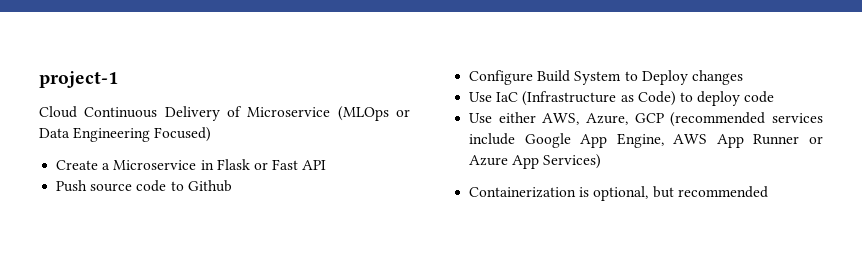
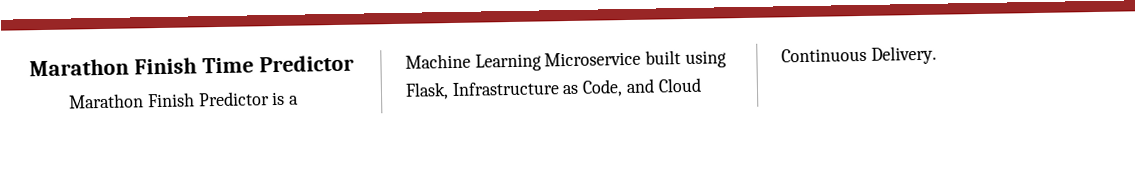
[39,71,118,88] [39,106,410,121] [39,127,212,142] [56,159,327,170] [56,180,232,192] [469,70,743,85] [469,91,775,106] [469,112,823,127] [469,133,823,148] [469,154,602,169] [469,186,768,201] project-1 // Cloud Continuous Delivery of Microservice (MLOps or Data Engineering Focused) // Create a Microservice in Flask or Fast API // Push source code to Github // Configure Build System to Deploy changes // Use IaC (Infrastructure as Code) to deploy code // Use either AWS, Azure, GCP (recommended services include Google App Engine, AWS App Runner or Azure App Services) // Containerization is optional, but recommended -> [29,54,354,77] [68,91,299,109] [405,50,727,72] [405,77,702,100] [781,45,937,65] Marathon Finish Time Predictor // Marathon Finish Predictor is a Machine Learning Microservice built using Flask, Infrastructure as Code, and Cloud Continuous Delivery.

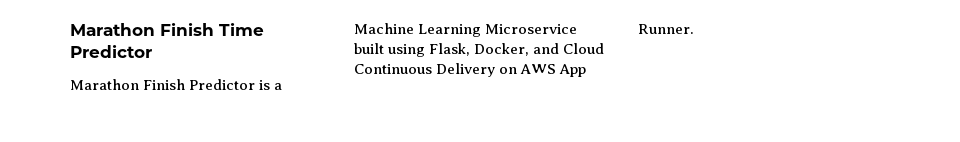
[451,77,702,97] [781,45,937,65] Infrastructure as Code, and Cloud Continuous Delivery. -> [474,43,605,56] [354,63,587,77] [638,24,694,34] Docker, and Cloud Continuous Delivery on AWS App Runner.

